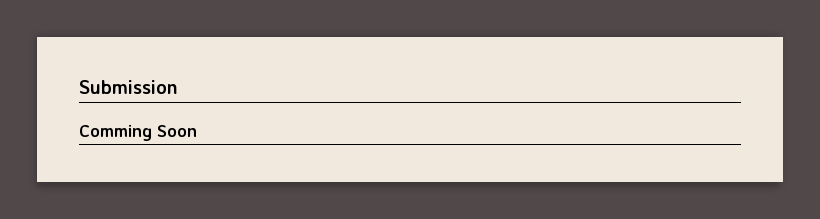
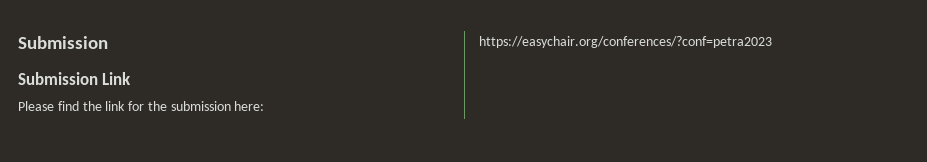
[79,125,197,141] Comming Soon -> [18,72,132,85] [18,101,265,111] [479,36,772,48] Submission Link // Please find the link for the submission here: https://easychair.org/conferences/?conf=petra2023

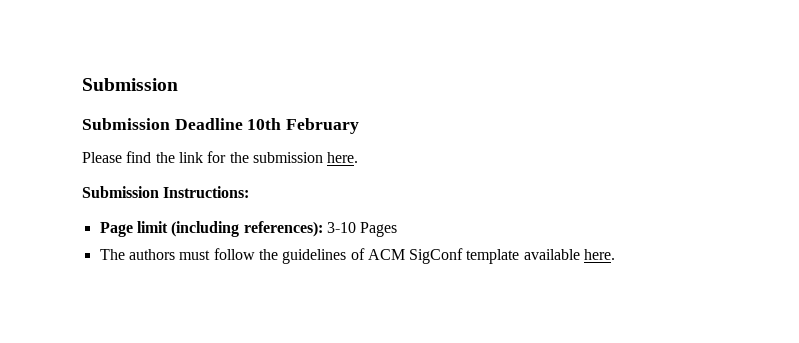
[102,72,132,85] Link -> [174,118,360,134] Deadline 10th February
[234,101,265,111] [479,36,772,48] here: https://easychair.org/conferences/?conf=petra2023 -> [327,152,359,163] [82,186,250,198] [99,221,398,237] [99,248,616,264] here. // Submission Instructions: // Page limit (including references): 3-10 Pages // The authors must follow the guidelines of ACM SigConf template available here.

